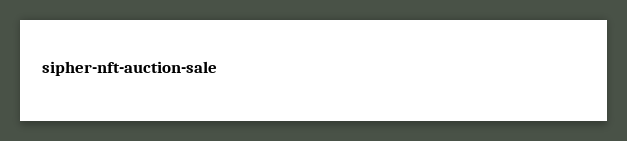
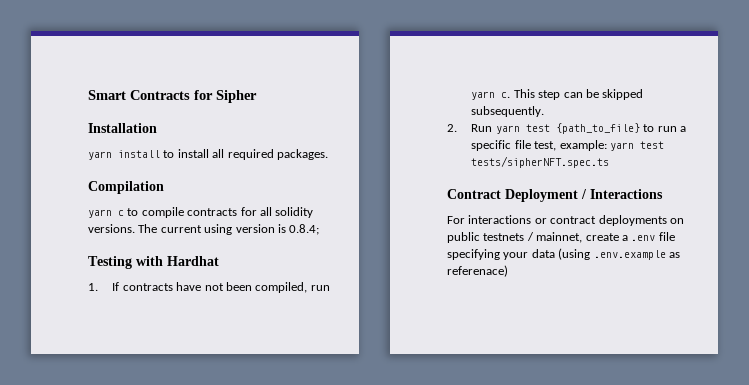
[42,61,217,76] sipher-nft-auction-sale -> [88,90,257,103] [88,123,157,133] [88,149,328,160] [88,181,164,194] [88,207,314,218] [88,224,320,235] [88,256,219,269] [88,282,330,293] [471,89,644,100] [471,106,545,117] [447,123,686,134] [471,140,664,151] [471,156,610,168] [447,189,663,202] [447,215,684,226] [447,232,675,243] [447,248,680,260] [447,265,508,277] Smart Contracts for Sipher // Installation // yarn install to install all required packages. // Compilation // yarn c to compile contracts for all solidity versions. The current using version is 0.8.4; // Testing with Hardhat // 1. If contracts have not been compiled, run yarn c. This step can be skipped subsequently. // 2. Run yarn test {path_to_file} to run a specific file test, example: yarn test tests/sipherNFT.spec.ts // Contract Deployment / Interactions // For interactions or contract deployments on public testnets / mainnet, create a .env file specifying your data (using .env.example as referenace)

